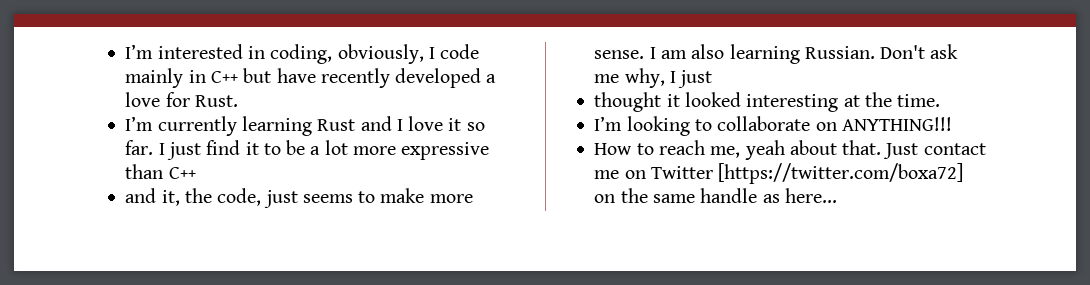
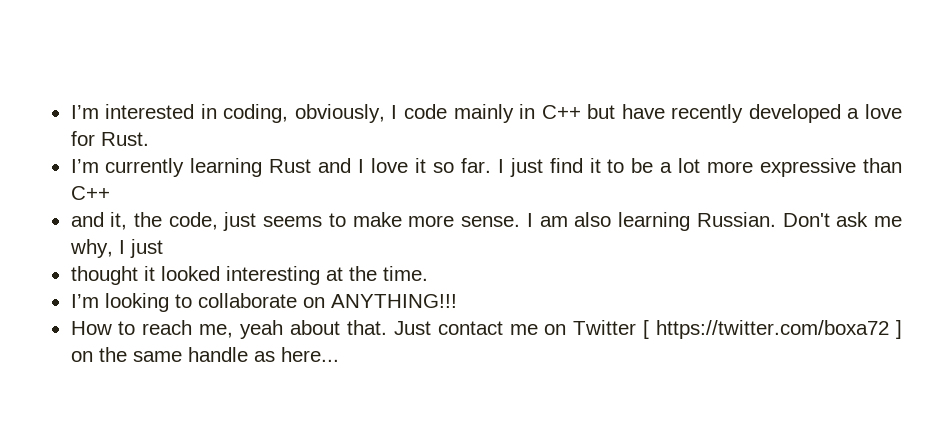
[718,163,964,184] [https://twitter.com/boxa72] -> [643,320,903,339] [ https://twitter.com/boxa72 ]

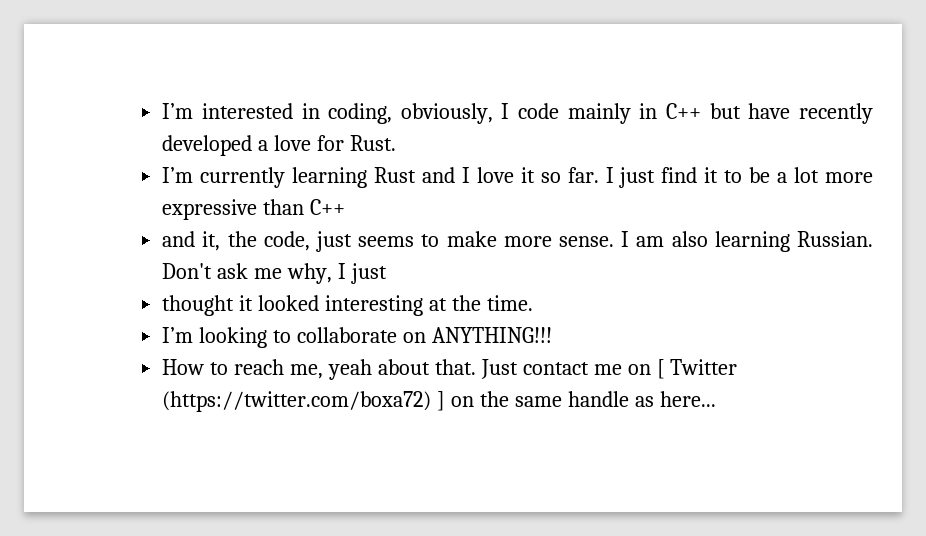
[573,320,890,339] Twitter [ https://twitter.com/boxa72 -> [656,359,738,379] [162,391,432,412] [ Twitter (https://twitter.com/boxa72)

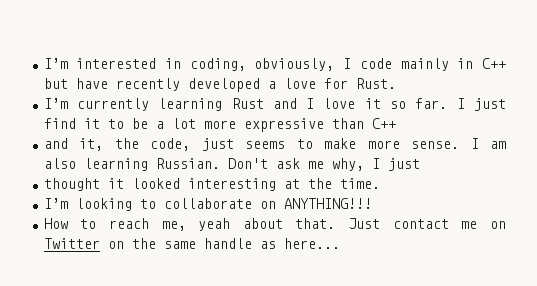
[656,359,738,379] [162,391,446,412] [ Twitter (https://twitter.com/boxa72) ] -> [43,238,100,249] Twitter

